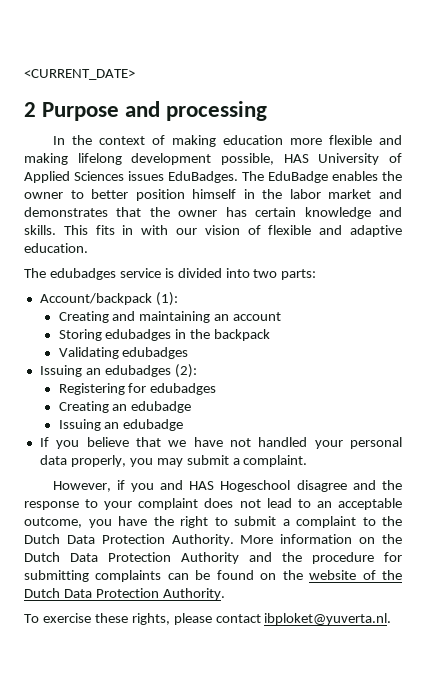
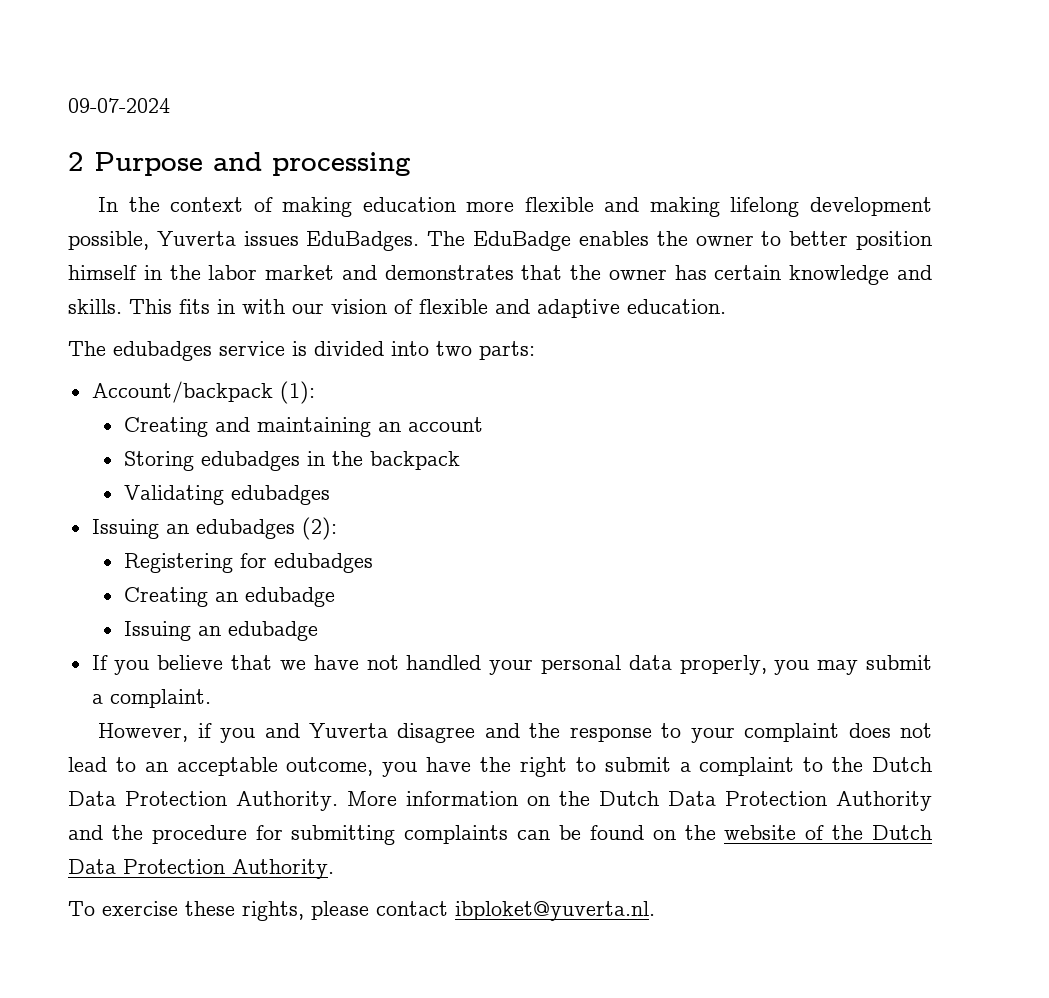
[24,69,135,80] <CURRENT_DATE> -> [68,98,170,113] 09-07-2024
[283,153,402,165] [24,171,124,183] HAS University of Applied Sciences -> [156,231,236,246] Yuverta
[189,480,291,492] HAS Hogeschool -> [309,723,389,738] Yuverta

